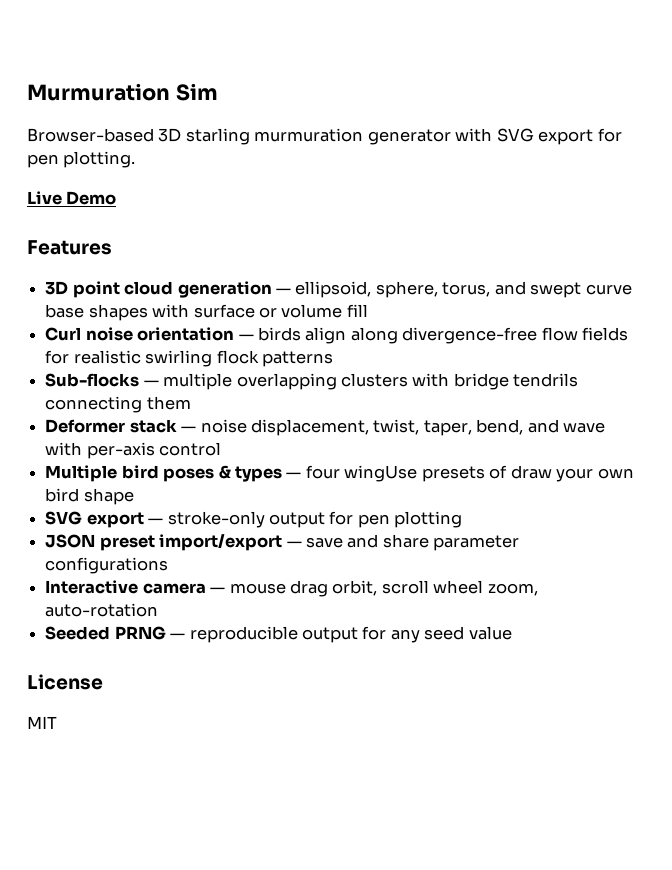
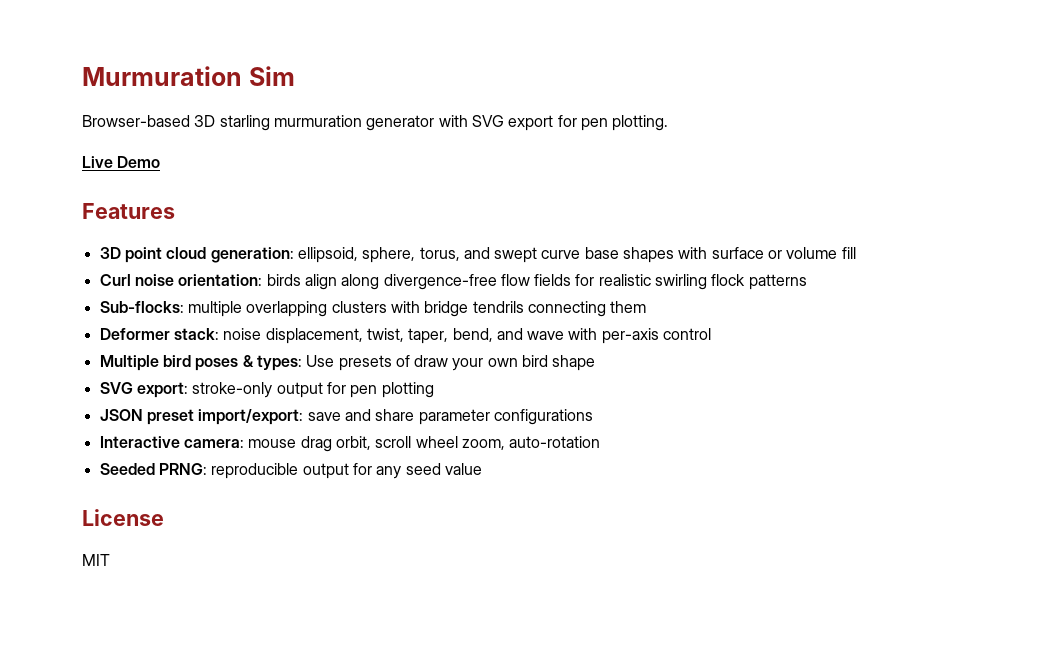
[177,281,291,298] generation — -> [210,247,294,263] generation:
[137,327,254,341] orientation — -> [178,274,263,286] orientation:
[45,373,159,387] Sub-flocks — -> [99,301,184,313] Sub-flocks:
[129,419,197,433] stack — -> [173,328,219,340] stack:
[234,465,418,482] types — four wingUse -> [256,355,335,371] types: Use
[86,512,164,528] export — -> [136,382,188,398] export:
[159,534,302,551] import/export — -> [198,409,304,425] import/export:
[142,583,226,594] camera — -> [183,439,244,448] camera:
[114,626,186,640] PRNG — -> [158,463,207,475] PRNG:

